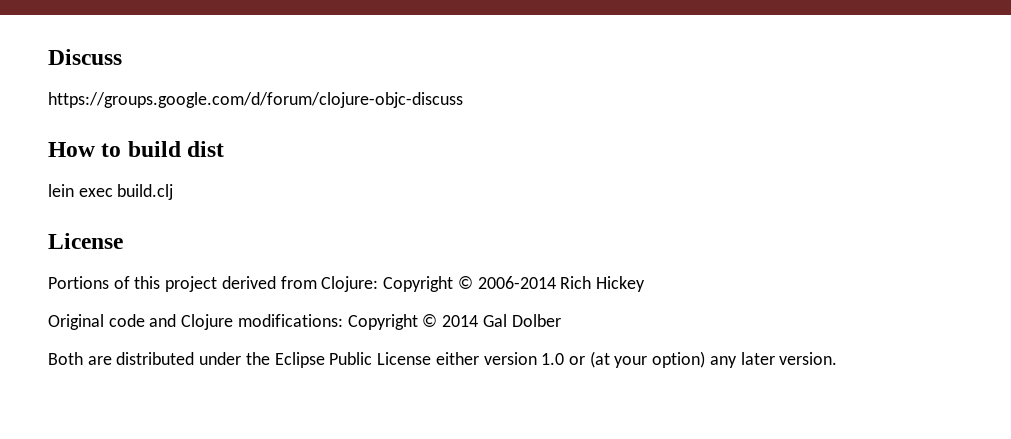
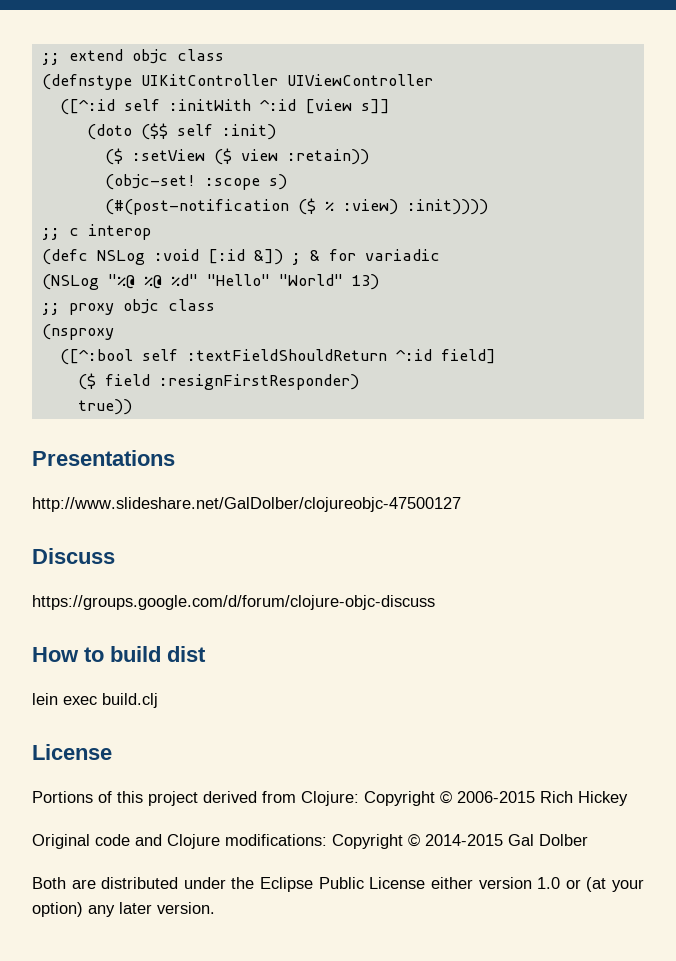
(48, 57) none -> [41,49,224,65] [41,74,433,90] [59,99,390,115] [86,123,276,140] [104,148,369,165] [104,174,287,190] [104,198,488,215] [41,224,151,240] [41,249,440,265] [41,274,379,290] [41,299,215,315] [41,324,114,340] [59,349,496,365] [77,373,359,390] [77,399,132,415] [32,450,175,466] [32,497,461,512] ;; extend objc class // (defnstype UIKitController UIViewController // ([^:id self :initWith ^:id [view s]] // (doto ($$ self :init) // ($ :setView ($ view :retain)) // (objc-set! :scope s) // (#(post-notification ($ % :view) :init)))) // ;; c interop // (defc NSLog :void [:id &]) ; & for variadic // (NSLog "%@ %@ %d" "Hello" "World" 13) // ;; proxy objc class // (nsproxy // ([^:bool self :textFieldShouldReturn ^:id field] // ($ field :resignFirstResponder) // true)) // Presentations // http://www.slideshare.net/GalDolber/clojureobjc-47500127 //
[477,276,556,289] 2006-2014 -> [457,791,535,803] 2006-2015
[442,315,479,327] 2014 -> [425,834,503,846] 2014-2015

